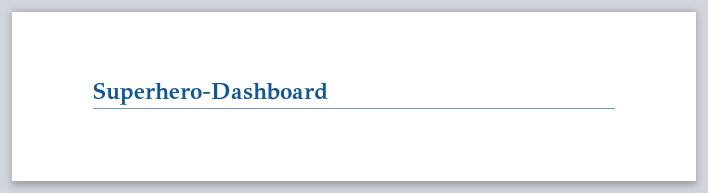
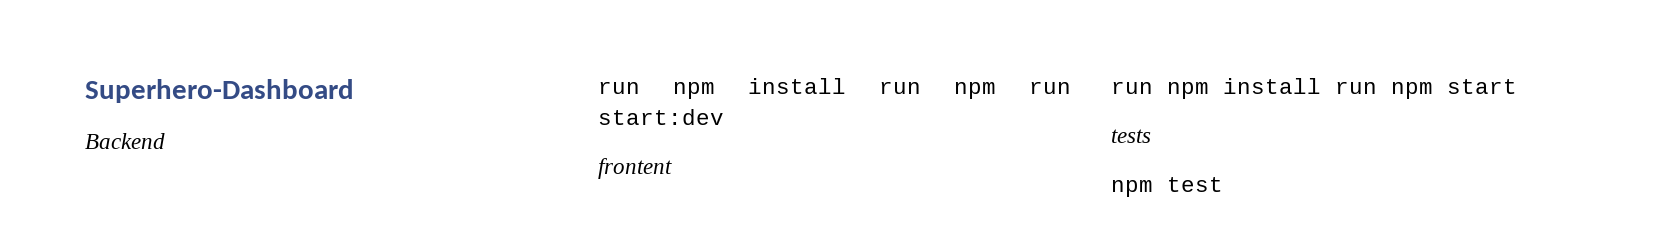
(328, 93) none -> [85,133,165,149] [598,78,1071,99] [598,109,724,125] [598,158,672,179] [1111,78,1517,99] [1111,129,1151,143] [1111,177,1223,197] // Backend // run npm install run npm run start:dev // frontent // run npm install run npm start // tests // npm test

